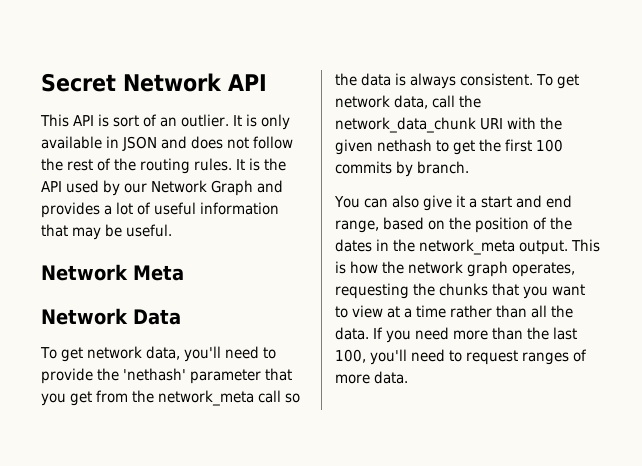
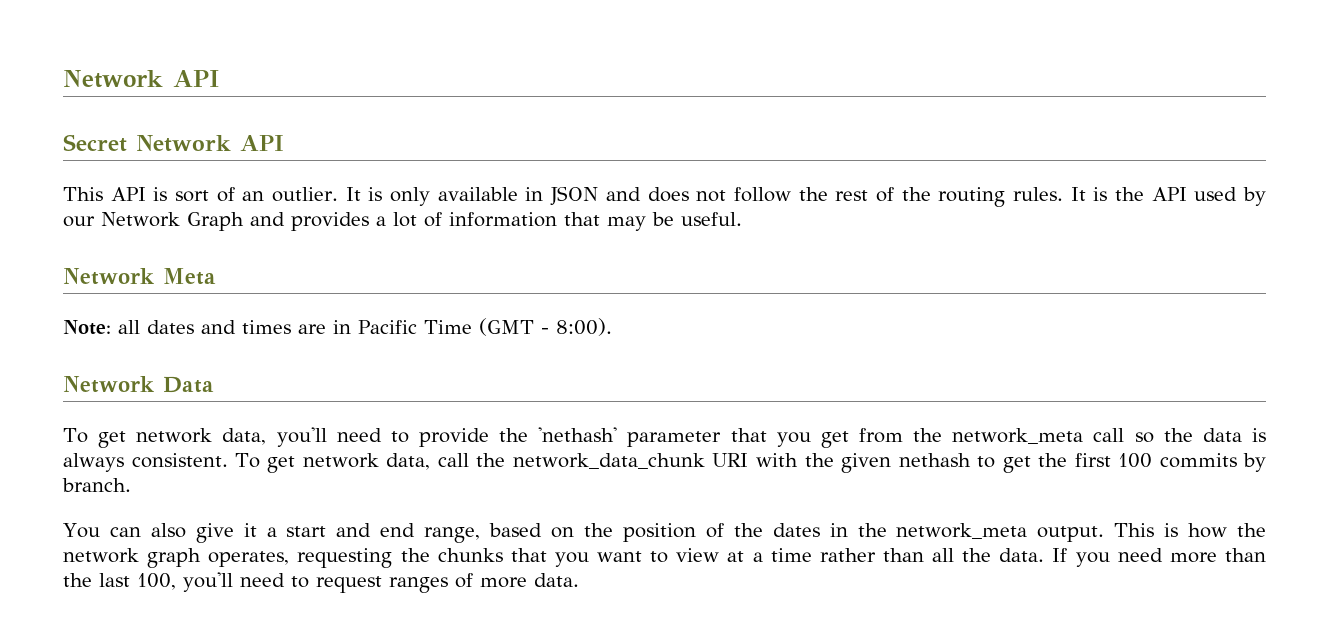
(41, 82) none -> [63,70,219,88] Network API //
[154,202,196,215] useful -> (442, 219) none
(184, 273) none -> [63,318,612,336] // Note: all dates and times are in Pacific Time (GMT - 8:00).

